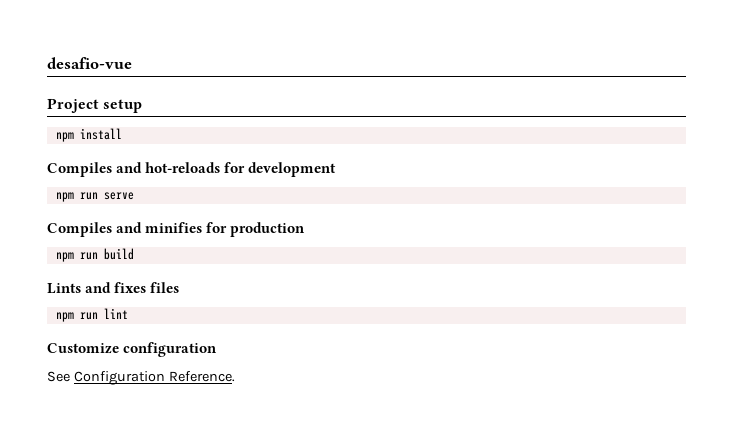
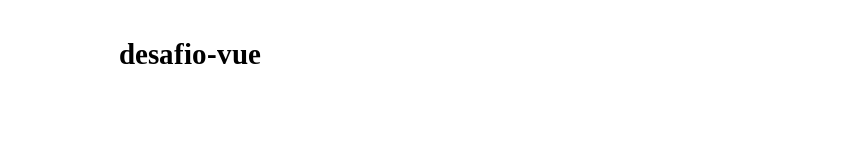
[47,98,143,113] [55,128,122,142] [47,162,337,177] [55,192,134,202] [47,222,306,237] [55,248,134,262] [47,282,180,294] [55,308,128,322] [47,342,218,357] [47,371,235,385] // Project setup // npm install // Compiles and hot-reloads for development // npm run serve // Compiles and minifies for production // npm run build // Lints and fixes files // npm run lint // Customize configuration // See Configuration Reference. -> (261, 53) none

